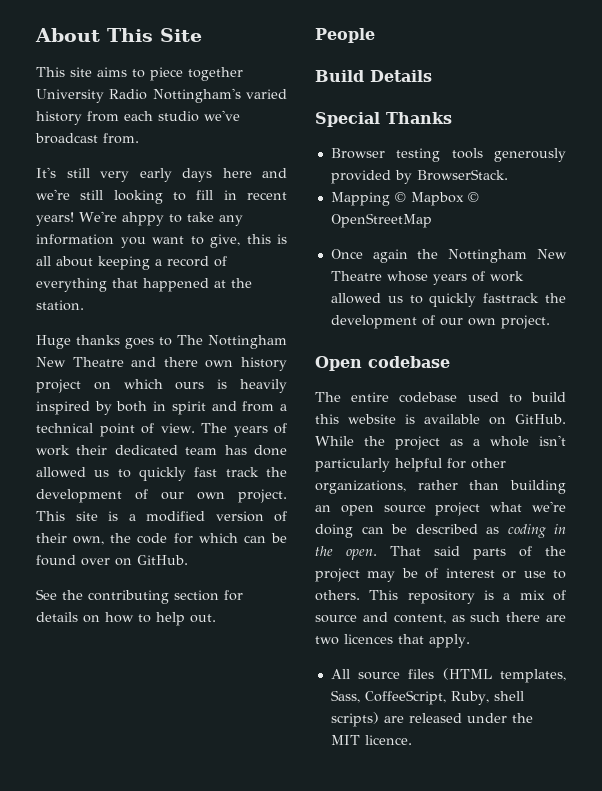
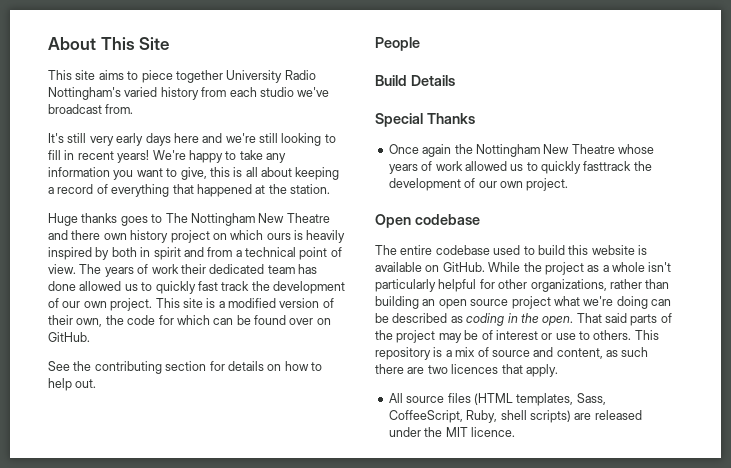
[121,212,164,226] ahppy -> [188,150,223,163] happy
[330,148,566,162] [330,169,508,184] [330,192,479,206] [330,213,432,228] // Browser testing tools generously provided by BrowserStack. // Mapping © Mapbox © OpenStreetMap -> (475, 118) none

